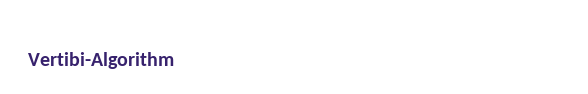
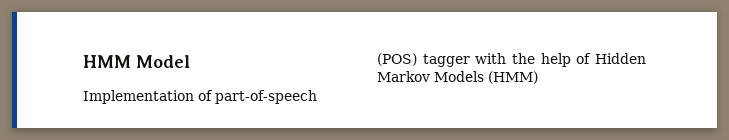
[28,52,174,69] Vertibi-Algorithm -> [83,55,190,68] [83,90,317,104] [377,53,646,67] [377,71,538,84] HMM Model // Implementation of part-of-speech (POS) tagger with the help of Hidden Markov Models (HMM)

